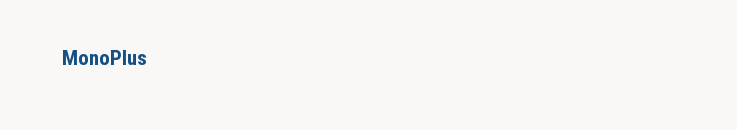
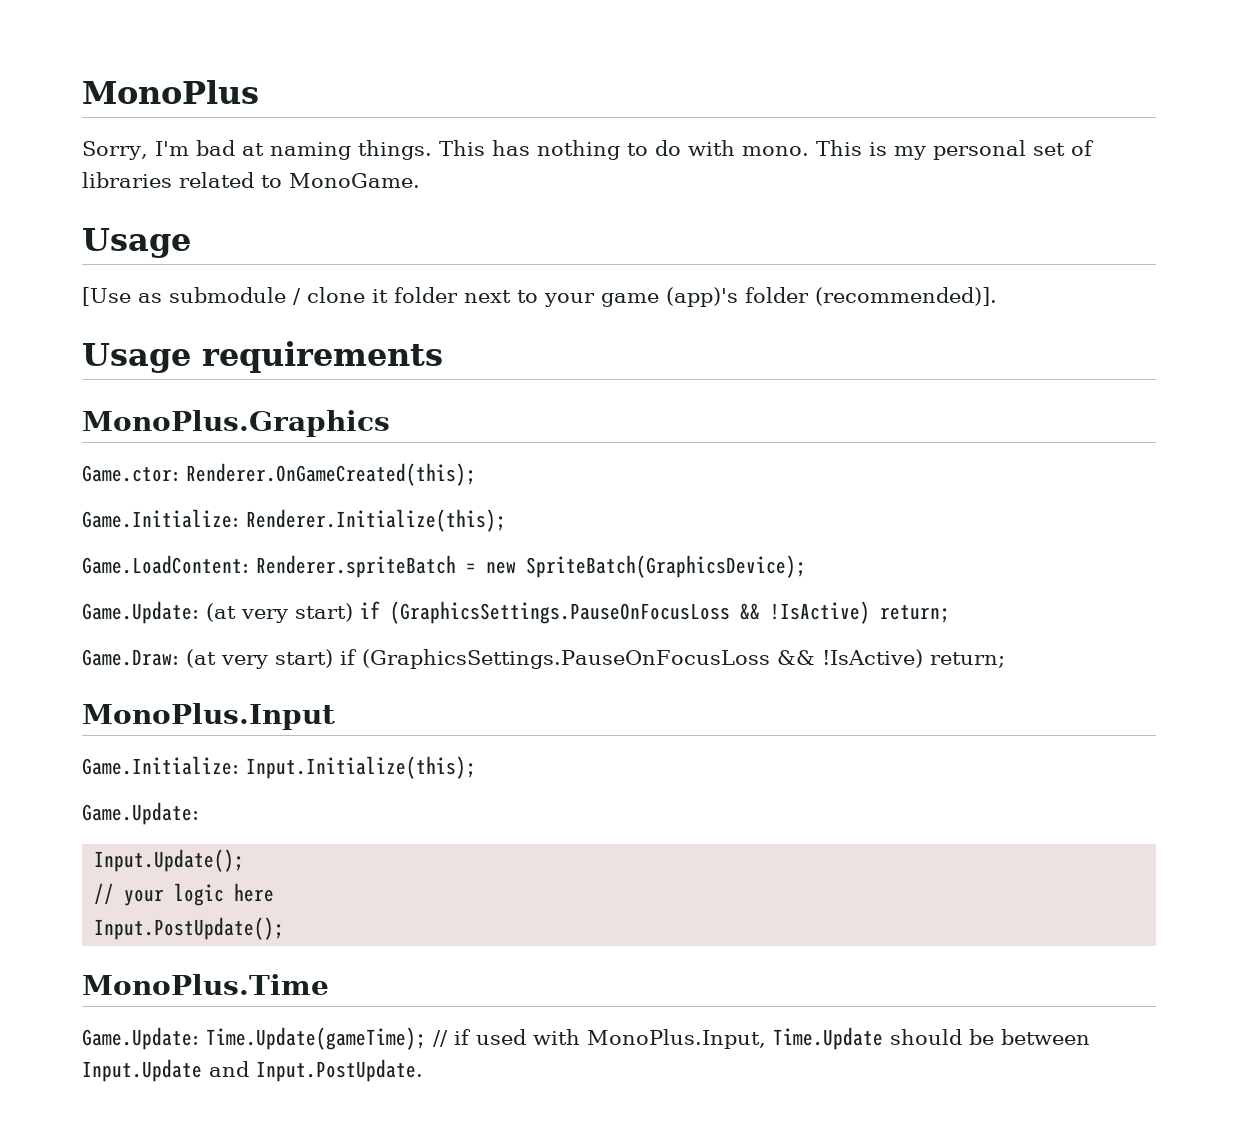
(147, 57) none -> [82,140,1094,160] [82,172,420,188] [82,228,191,258] [82,287,997,307] [82,341,443,373] [82,410,390,437] [82,463,476,486] [82,509,506,532] [82,555,806,578] [82,601,950,624] [82,649,1005,669] [82,703,335,730] [82,756,476,779] [82,802,199,825] [94,849,245,872] [94,883,275,906] [94,917,285,940] [82,974,329,995] [82,1027,1090,1050] [82,1059,423,1082] // Sorry, I'm bad at naming things. This has nothing to do with mono. This is my personal set of libraries related to MonoGame. // Usage // [Use as submodule / clone it folder next to your game (app)'s folder (recommended)]. // Usage requirements // MonoPlus.Graphics // Game.ctor: Renderer.OnGameCreated(this); // Game.Initialize: Renderer.Initialize(this); // Game.LoadContent: Renderer.spriteBatch = new SpriteBatch(GraphicsDevice); // Game.Update: (at very start) if (GraphicsSettings.PauseOnFocusLoss && !IsActive) return; // Game.Draw: (at very start) if (GraphicsSettings.PauseOnFocusLoss && !IsActive) return; // MonoPlus.Input // Game.Initialize: Input.Initialize(this); // Game.Update: // Input.Update(); // // your logic here // Input.PostUpdate(); // MonoPlus.Time // Game.Update: Time.Update(gameTime); // if used with MonoPlus.Input, Time.Update should be between Input.Update and Input.PostUpdate.

